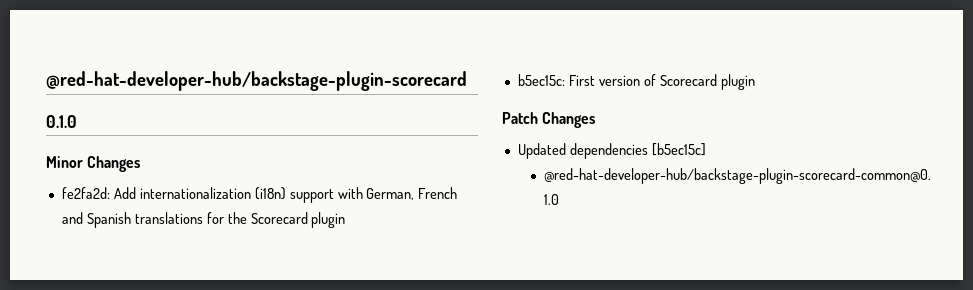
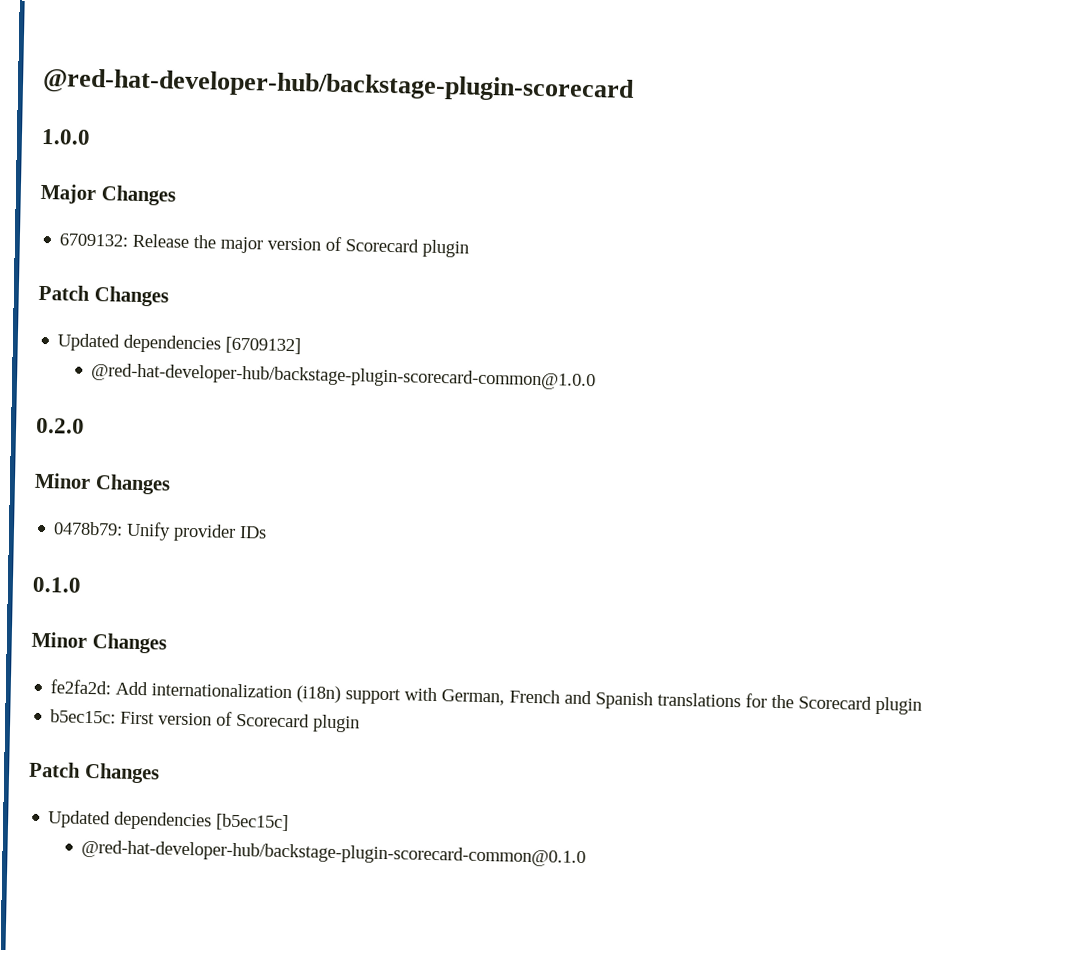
(467, 81) none -> [41,128,91,145] [40,183,176,206] [59,233,470,258] [38,284,169,307] [57,333,302,355] [91,362,597,391] [35,417,85,434] [34,472,171,495] [53,521,268,542] // 1.0.0 // Major Changes // 6709132: Release the major version of Scorecard plugin // Patch Changes // Updated dependencies [6709132] // @red-hat-developer-hub/backstage-plugin-scorecard-common@1.0.0 // 0.2.0 // Minor Changes // 0478b79: Unify provider IDs

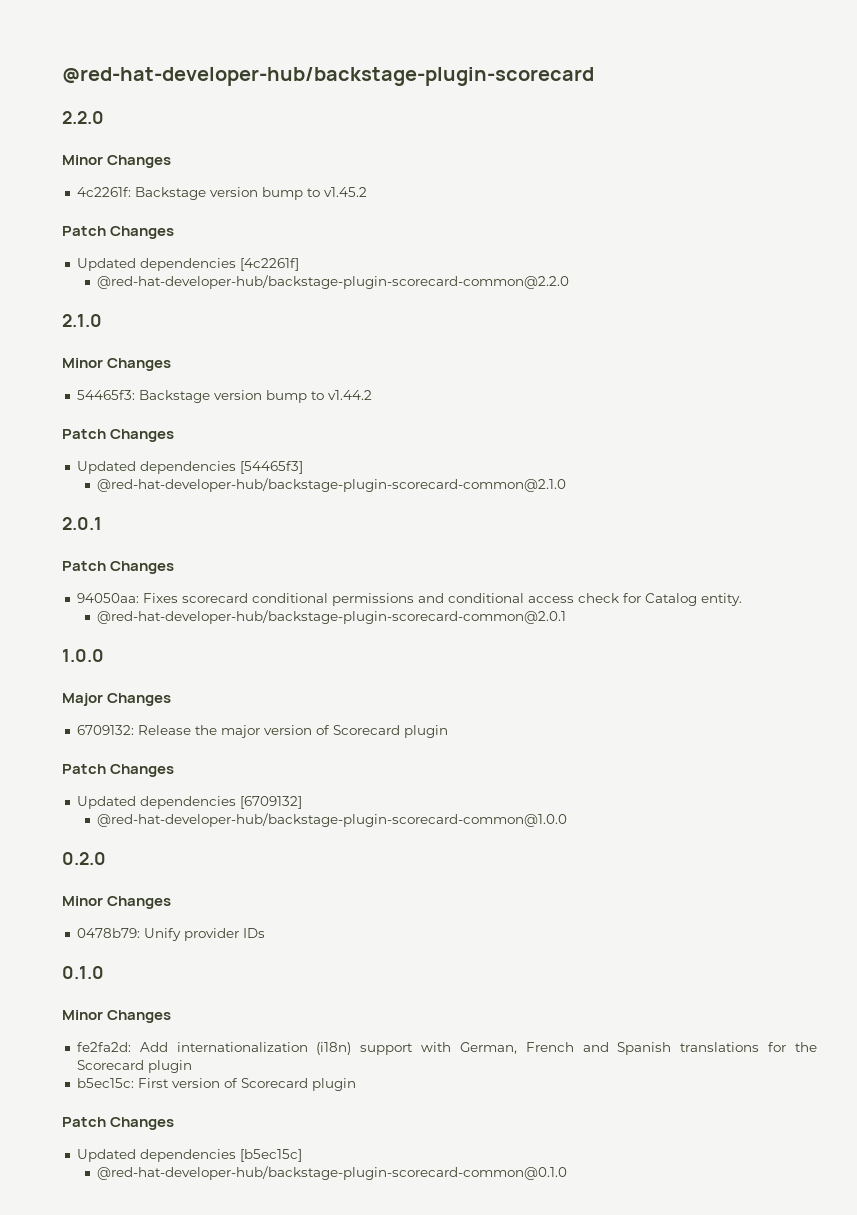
(635, 85) none -> [62,111,104,124] [62,155,172,168] [76,187,367,200] [62,226,175,239] [76,258,299,271] [96,275,569,289] [62,314,102,327] [62,358,172,371] [76,390,372,403] [62,429,175,442] [76,461,303,474] [96,478,566,492] [62,517,102,530] [62,561,175,574] [76,593,742,606] [96,610,566,624] // 2.2.0 // Minor Changes // 4c2261f: Backstage version bump to v1.45.2 // Patch Changes // Updated dependencies [4c2261f] // @red-hat-developer-hub/backstage-plugin-scorecard-common@2.2.0 // 2.1.0 // Minor Changes // 54465f3: Backstage version bump to v1.44.2 // Patch Changes // Updated dependencies [54465f3] // @red-hat-developer-hub/backstage-plugin-scorecard-common@2.1.0 // 2.0.1 // Patch Changes // 94050aa: Fixes scorecard conditional permissions and conditional access check for Catalog entity. // @red-hat-developer-hub/backstage-plugin-scorecard-common@2.0.1

